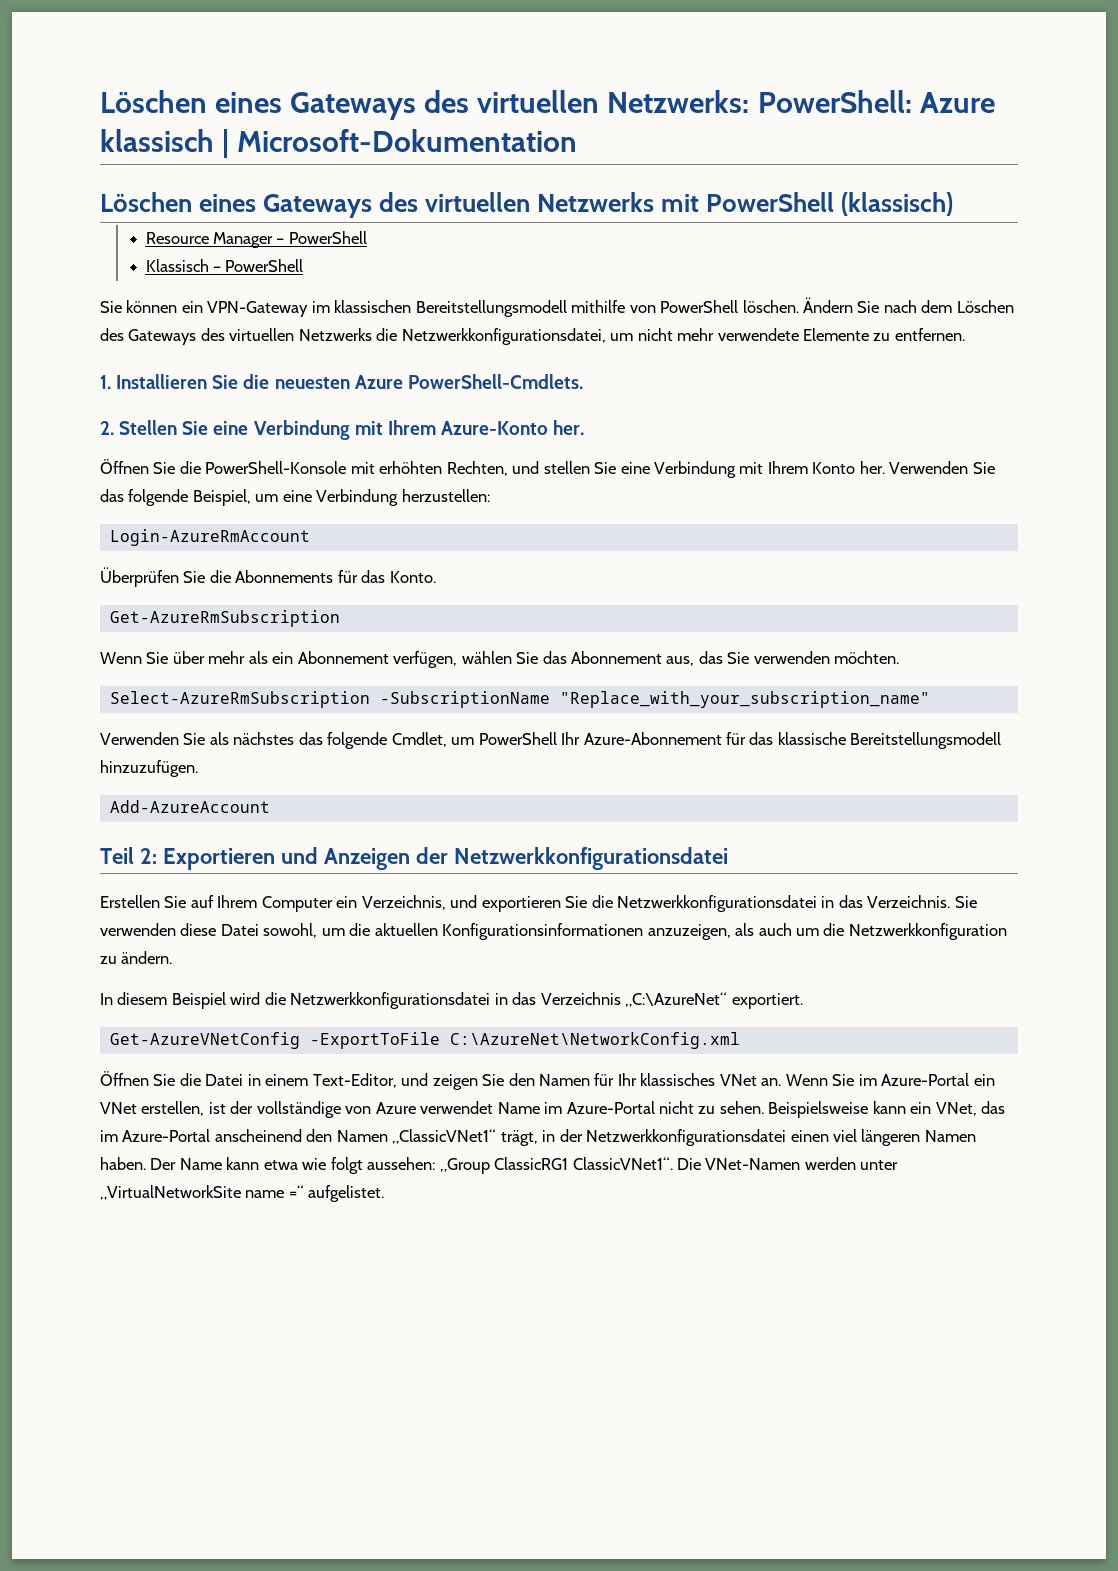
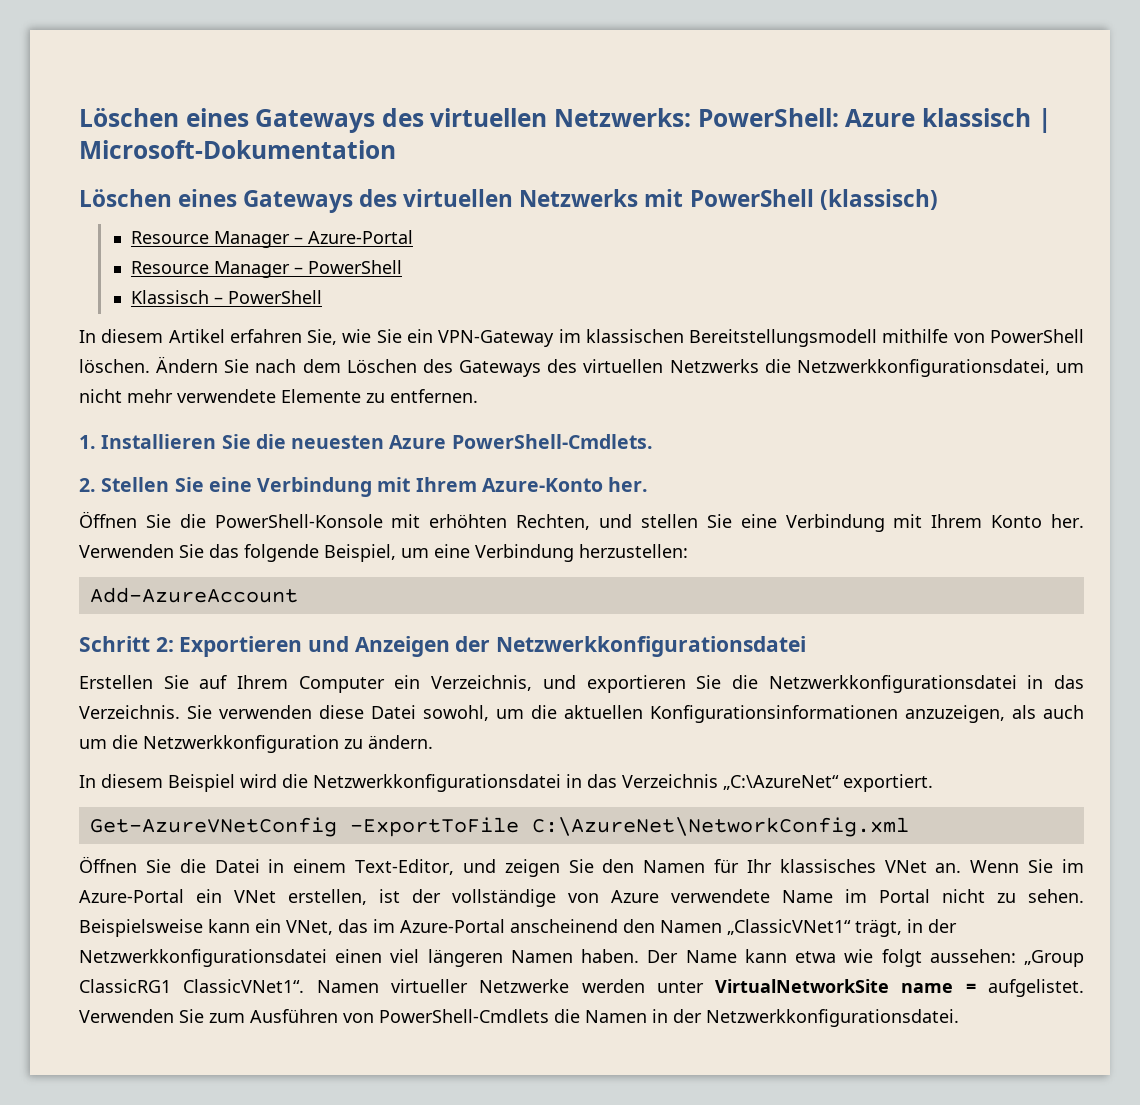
(954, 204) none -> [130,230,413,248] // Resource Manager – Azure-Portal
[100,300,178,313] Sie können -> [79,329,402,345] In diesem Artikel erfahren Sie, wie Sie
[109,529,310,546] [100,567,436,587] [109,610,340,627] [100,651,900,668] [109,691,930,708] [100,732,1002,749] [100,760,198,777] // Login-AzureRmAccount // Überprüfen Sie die Abonnements für das Konto. // Get-AzureRmSubscription // Wenn Sie über mehr als ein Abonnement verfügen, wählen Sie das Abonnement aus, das Sie verwenden möchten. // Select-AzureRmSubscription -SubscriptionName "Replace_with_your_subscription_name" // Verwenden Sie als nächstes das folgende Cmdlet, um PowerShell Ihr Azure-Abonnement für das klassische Bereitstellungsmodell hinzuzufügen. -> (688, 551) none
[100,847,134,864] Teil -> [79,636,150,652] Schritt
[420,1101,494,1114] verwendet -> [671,889,770,903] verwendete
[566,1101,655,1114] Azure-Portal -> [879,889,930,903] Portal
[677,1157,899,1170] [100,1185,385,1202] Die VNet-Namen werden unter „VirtualNetworkSite name =“ aufgelistet. -> [316,979,1084,997] [79,1009,959,1027] Namen virtueller Netzwerke werden unter VirtualNetworkSite name = aufgelistet. Verwenden Sie zum Ausführen von PowerShell-Cmdlets die Namen in der Netzwerkkonfigurationsdatei.

